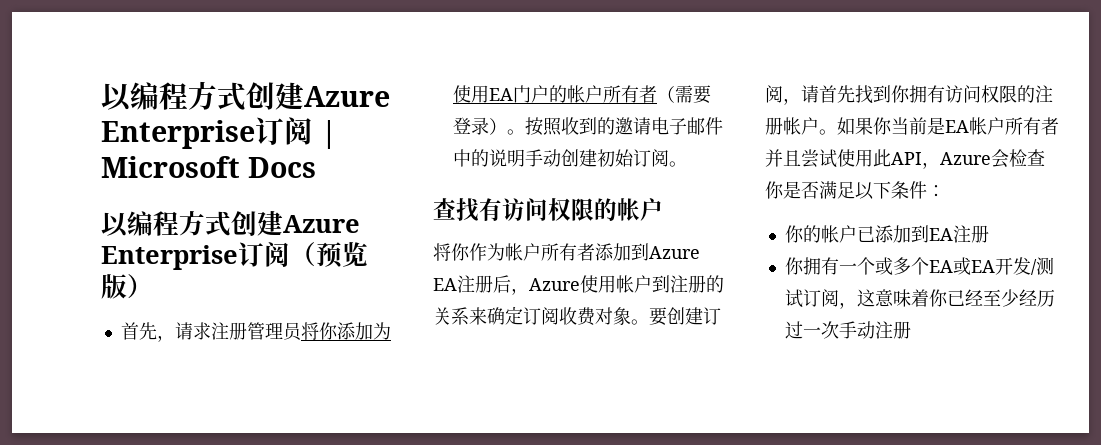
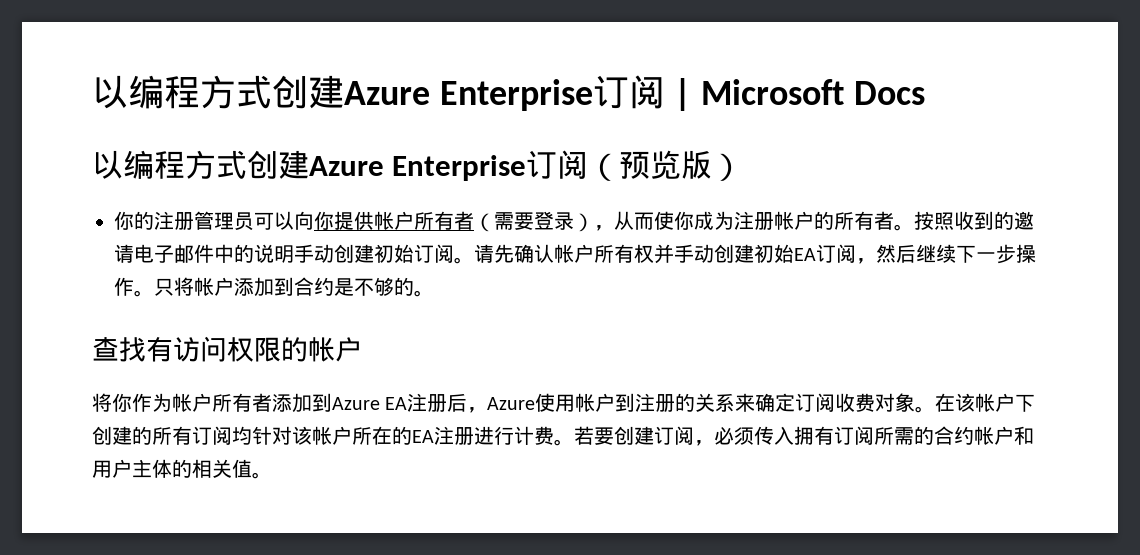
[120,322,391,342] [452,85,567,103] 首先，请求注册管理员将你添加为使用EA门户的 -> [114,211,374,231] 你的注册管理员可以向你提供
(507, 126) none -> [594,211,894,231] ，从而使你成为注册帐户的所有者
(687, 164) none -> [474,244,1036,264] [114,277,434,297] 请先确认帐户所有权并手动创建初始EA订阅，然后继续下一步操作。只将帐户添加到合约是不够的。
[649,307,721,326] [765,85,1053,105] [765,117,1059,135] [765,149,1045,169] [765,181,945,200] [784,225,989,243] [784,257,1054,275] [784,289,1055,309] [784,321,911,339] 要创建订阅，请首先找到你拥有访问权限的注册帐户。如果你当前是EA帐户所有者并且尝试使用此API，Azure会检查你是否满足以下条件： // 你的帐户已添加到EA注册 // 你拥有一个或多个EA或EA开发/测试订阅，这意味着你已经至少经历过一次手动注册 -> [935,393,1036,412] [92,426,1034,446] [92,459,272,479] 在该帐户下创建的所有订阅均针对该帐户所在的EA注册进行计费。若要创建订阅，必须传入拥有订阅所需的合约帐户和用户主体的相关值。

